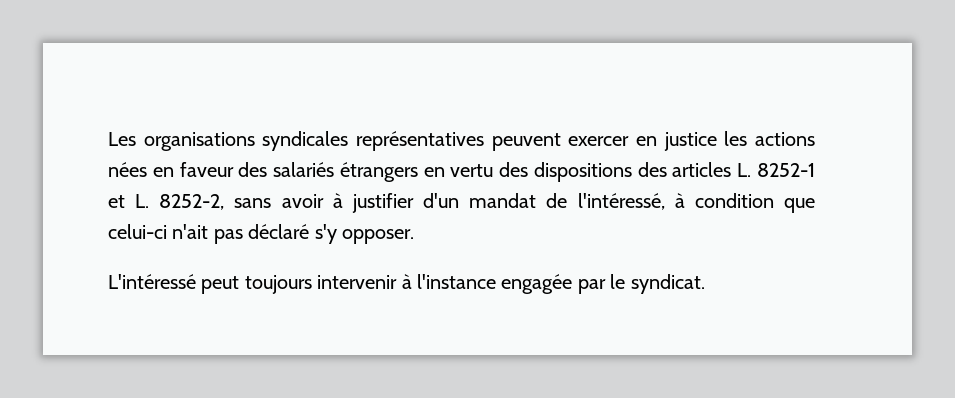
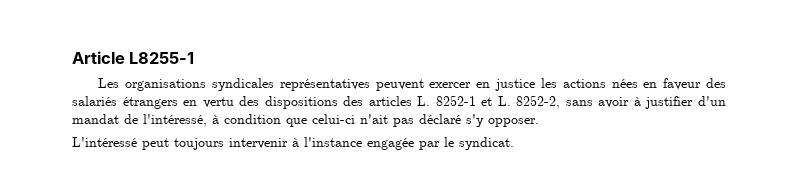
(108, 139) none -> [72,51,195,64] Article L8255-1 //

